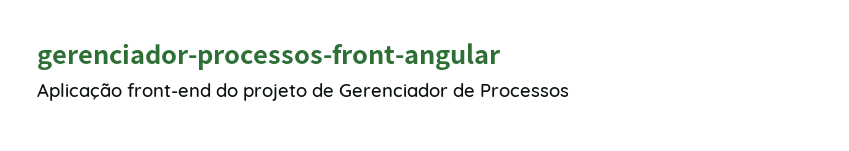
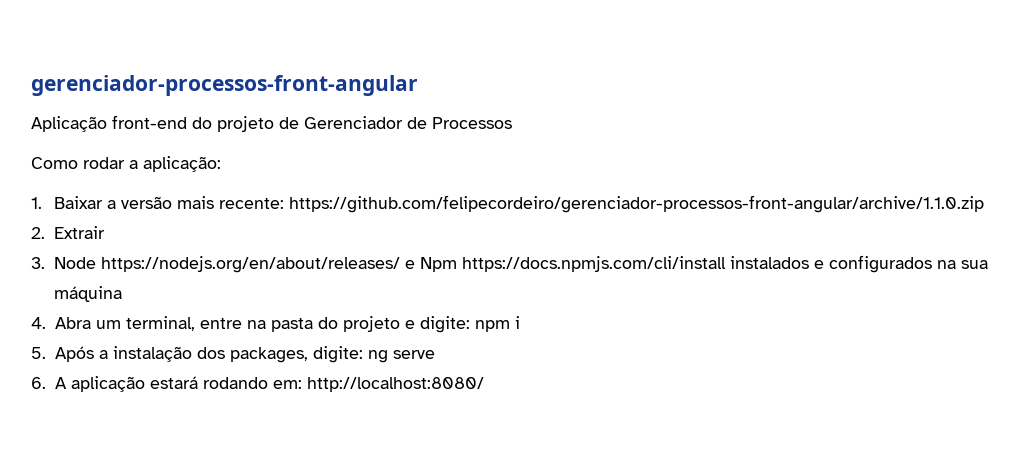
(569, 90) none -> [31,156,221,172] [31,195,984,213] [31,226,105,239] [31,255,988,273] [53,286,122,302] [31,316,520,333] [31,346,435,363] [31,376,484,392] // Como rodar a aplicação: // 1. Baixar a versão mais recente: https://github.com/felipecordeiro/gerenciador-processos-front-angular/archive/1.1.0.zip // 2. Extrair // 3. Node https://nodejs.org/en/about/releases/ e Npm https://docs.npmjs.com/cli/install instalados e configurados na sua máquina // 4. Abra um terminal, entre na pasta do projeto e digite: npm i // 5. Após a instalação dos packages, digite: ng serve // 6. A aplicação estará rodando em: http://localhost:8080/

